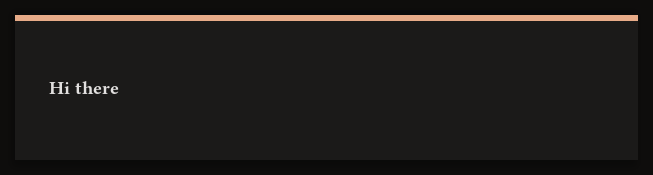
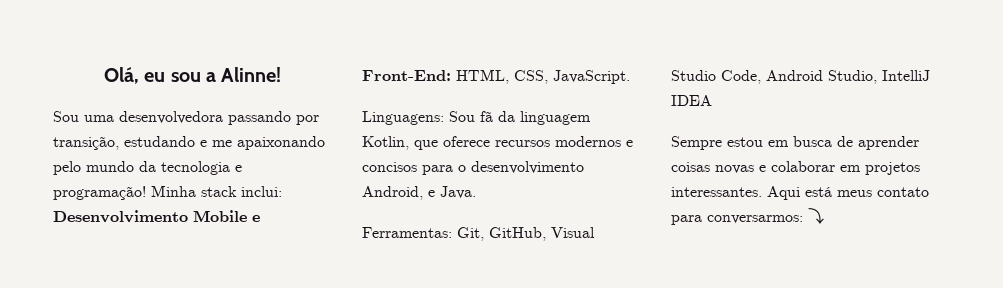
[49,81,119,94] Hi there -> [103,67,282,84] [53,111,319,125] [53,136,325,150] [53,161,242,175] [53,185,282,200] [53,210,260,223] [362,69,630,84] [362,111,591,125] [362,136,633,150] [362,161,584,175] [362,186,476,200] [362,227,595,241] [671,70,930,84] [671,95,712,106] [671,136,919,150] [671,161,920,175] [671,186,929,200] [671,208,824,225] Olá, eu sou a Alinne! // Sou uma desenvolvedora passando por transição, estudando e me apaixonando pelo mundo da tecnologia e programação! Minha stack inclui: Desenvolvimento Mobile e Front-End: HTML, CSS, JavaScript. // Linguagens: Sou fã da linguagem Kotlin, que oferece recursos modernos e concisos para o desenvolvimento Android, e Java. // Ferramentas: Git, GitHub, Visual Studio Code, Android Studio, IntelliJ IDEA // Sempre estou em busca de aprender coisas novas e colaborar em projetos interessantes. Aqui está meus contato para conversarmos: ⤵

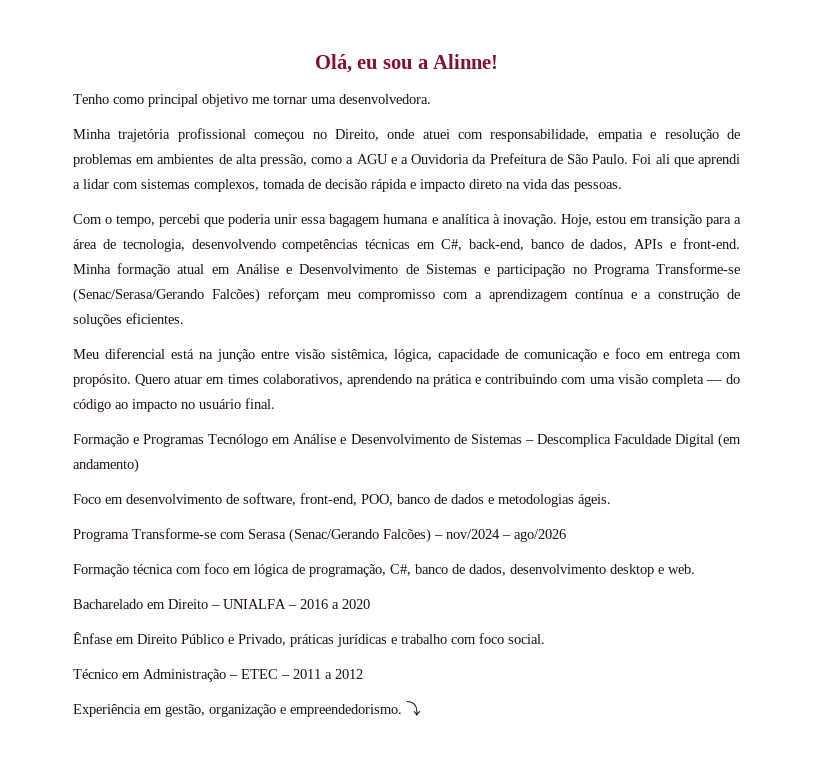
[53,111,319,125] [53,136,325,150] [53,161,242,175] [53,185,282,200] [53,210,260,223] [362,69,630,84] [362,111,591,125] [362,136,633,150] [362,161,584,175] [362,186,476,200] [362,227,595,241] [671,70,930,84] [671,95,712,106] [671,136,919,150] [671,161,920,175] [671,186,929,200] [671,215,803,225] Sou uma desenvolvedora passando por transição, estudando e me apaixonando pelo mundo da tecnologia e programação! Minha stack inclui: Desenvolvimento Mobile e Front-End: HTML, CSS, JavaScript. // Linguagens: Sou fã da linguagem Kotlin, que oferece recursos modernos e concisos para o desenvolvimento Android, e Java. // Ferramentas: Git, GitHub, Visual Studio Code, Android Studio, IntelliJ IDEA // Sempre estou em busca de aprender coisas novas e colaborar em projetos interessantes. Aqui está meus contato para conversarmos: -> [73,94,431,107] [73,128,740,142] [73,153,740,167] [73,179,622,192] [73,214,741,227] [73,238,740,252] [73,263,740,277] [73,288,740,303] [73,313,184,327] [73,348,741,362] [73,374,740,387] [73,398,275,412] [73,433,741,448] [73,458,139,473] [73,493,611,507] [73,528,566,543] [73,563,695,577] [73,599,370,609] [73,632,545,647] [73,669,363,682] [73,704,402,717] Tenho como principal objetivo me tornar uma desenvolvedora. // Minha trajetória profissional começou no Direito, onde atuei com responsabilidade, empatia e resolução de problemas em ambientes de alta pressão, como a AGU e a Ouvidoria da Prefeitura de São Paulo. Foi ali que aprendi a lidar com sistemas complexos, tomada de decisão rápida e impacto direto na vida das pessoas. // Com o tempo, percebi que poderia unir essa bagagem humana e analítica à inovação. Hoje, estou em transição para a área de tecnologia, desenvolvendo competências técnicas em C#, back-end, banco de dados, APIs e front-end. Minha formação atual em Análise e Desenvolvimento de Sistemas e participação no Programa Transforme-se (Senac/Serasa/Gerando Falcões) reforçam meu compromisso com a aprendizagem contínua e a construção de soluções eficientes. // Meu diferencial está na junção entre visão sistêmica, lógica, capacidade de comunicação e foco em entrega com propósito. Quero atuar em times colaborativos, aprendendo na prática e contribuindo com uma visão completa — do código ao impacto no usuário final. // Formação e Programas Tecnólogo em Análise e Desenvolvimento de Sistemas – Descomplica Faculdade Digital (em andamento) // Foco em desenvolvimento de software, front-end, POO, banco de dados e metodologias ágeis. // Programa Transforme-se com Serasa (Senac/Gerando Falcões) – nov/2024 – ago/2026 // Formação técnica com foco em lógica de programação, C#, banco de dados, desenvolvimento desktop e web. // Bacharelado em Direito – UNIALFA – 2016 a 2020 // Ênfase em Direito Público e Privado, práticas jurídicas e trabalho com foco social. // Técnico em Administração – ETEC – 2011 a 2012 // Experiência em gestão, organização e empreendedorismo.

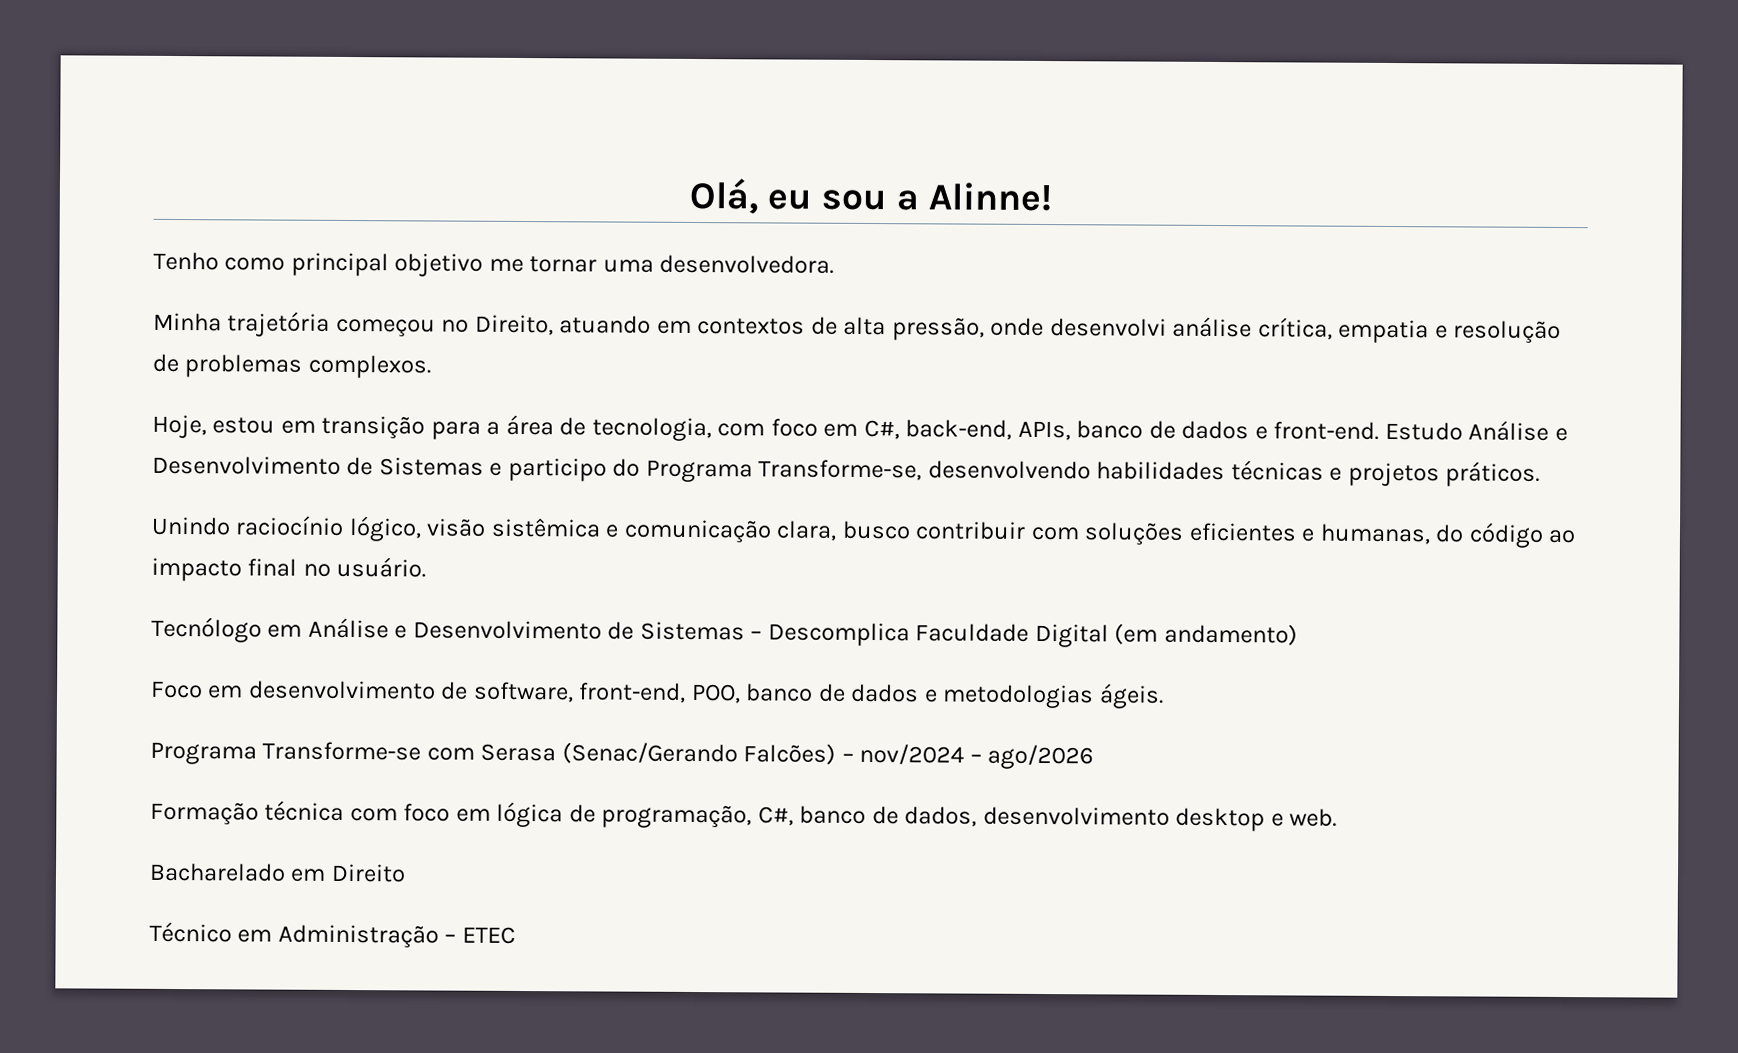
[177,128,246,142] profissional -> (331, 324) none
[387,129,590,142] onde atuei com responsabilidade, -> [559,315,1333,341] atuando em contextos de alta pressão, onde desenvolvi análise crítica,
[136,153,740,167] [73,179,622,192] [73,214,557,227] em ambientes de alta pressão, como a AGU e a Ouvidoria da Prefeitura de São Paulo. Foi ali que aprendi a lidar com sistemas complexos, tomada de decisão rápida e impacto direto na vida das pessoas. // Com o tempo, percebi que poderia unir essa bagagem humana e analítica à inovação. -> [307,354,431,379] complexos. //
[191,239,411,252] desenvolvendo competências técnicas -> [717,418,818,437] com foco
[530,238,740,251] [73,263,230,277] banco de dados, APIs e front-end. Minha formação atual em -> [1017,420,1463,441] APIs, banco de dados e front-end. Estudo
[497,263,740,277] [73,288,740,303] [73,313,184,327] [73,348,741,362] [73,374,740,387] [73,398,275,412] [73,434,205,447] participação no Programa Transforme-se (Senac/Serasa/Gerando Falcões) reforçam meu compromisso com a aprendizagem contínua e a construção de soluções eficientes. // Meu diferencial está na junção entre visão sistêmica, lógica, capacidade de comunicação e foco em entrega com propósito. Quero atuar em times colaborativos, aprendendo na prática e contribuindo com uma visão completa — do código ao impacto no usuário final. // Formação e Programas -> [507,457,1541,487] [151,515,1576,548] [151,556,427,582] participo do Programa Transforme-se, desenvolvendo habilidades técnicas e projetos práticos. // Unindo raciocínio lógico, visão sistêmica e comunicação clara, busco contribuir com soluções eficientes e humanas, do código ao impacto final no usuário. //
[211,599,370,609] [73,632,545,647] – UNIALFA – 2016 a 2020 // Ênfase em Direito Público e Privado, práticas jurídicas e trabalho com foco social. -> (406, 873) none
[281,669,363,679] [73,701,421,717] – 2011 a 2012 // Experiência em gestão, organização e empreendedorismo. ⤵ -> (516, 935) none

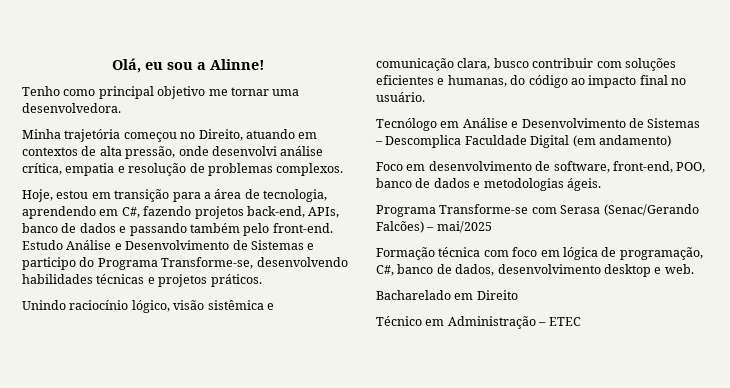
[717,418,900,440] com foco em C#, -> [22,206,244,219] aprendendo em C#, fazendo projetos
(1268, 433) none -> [129,223,270,236] passando também pelo
[859,743,1095,770] nov/2024 – ago/2026 -> [436,221,492,233] mai/2025

